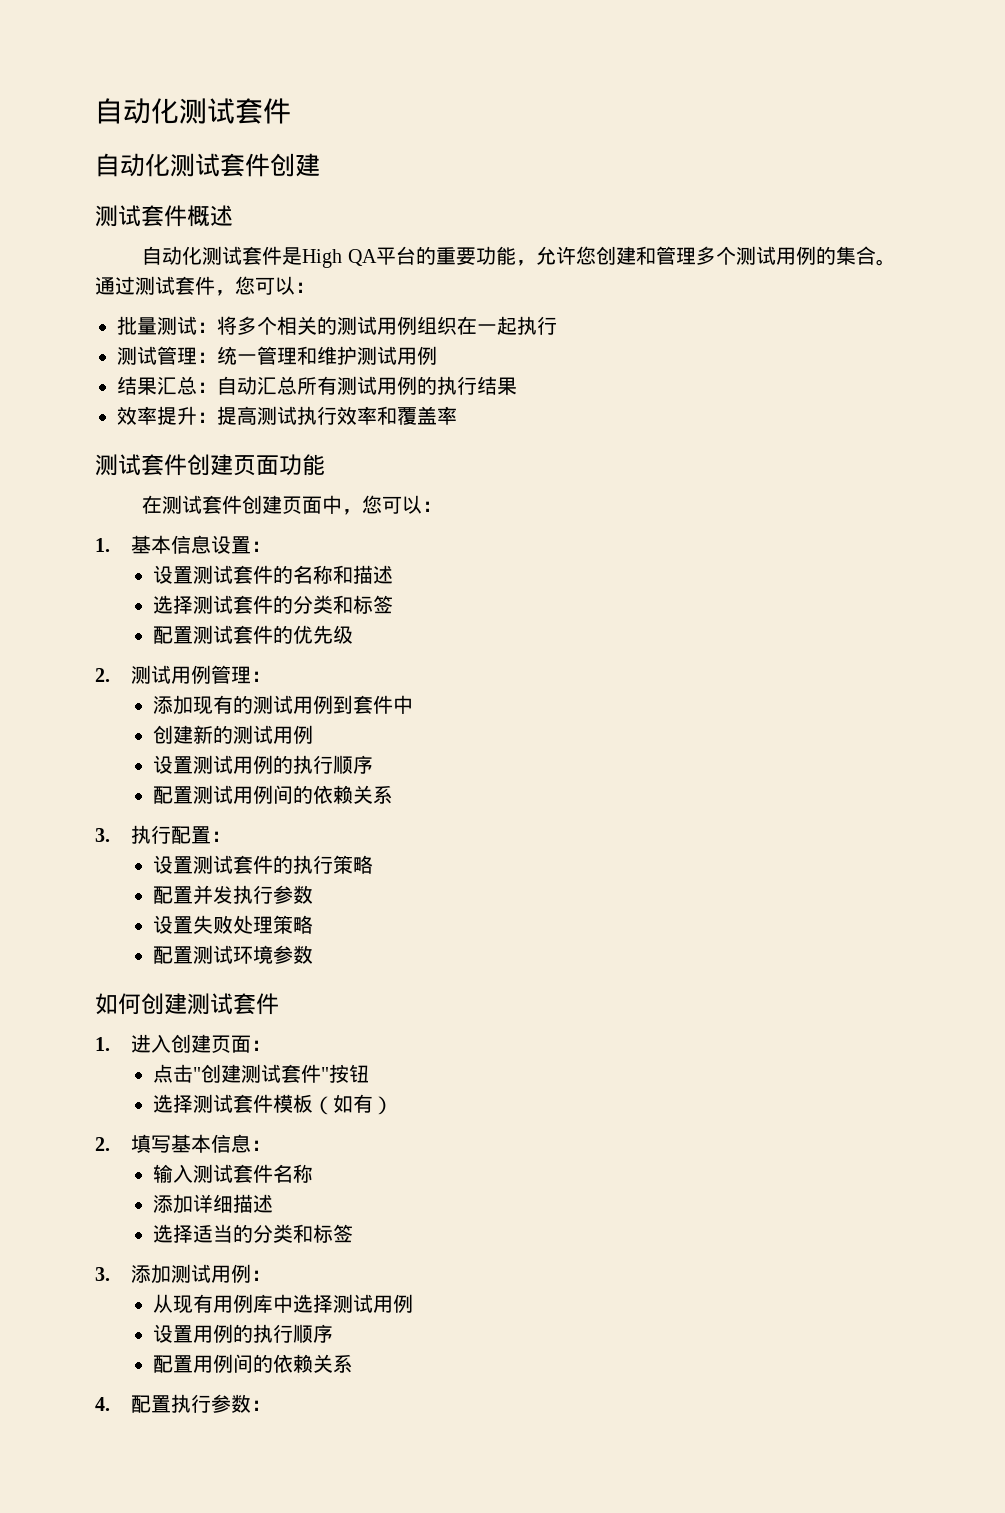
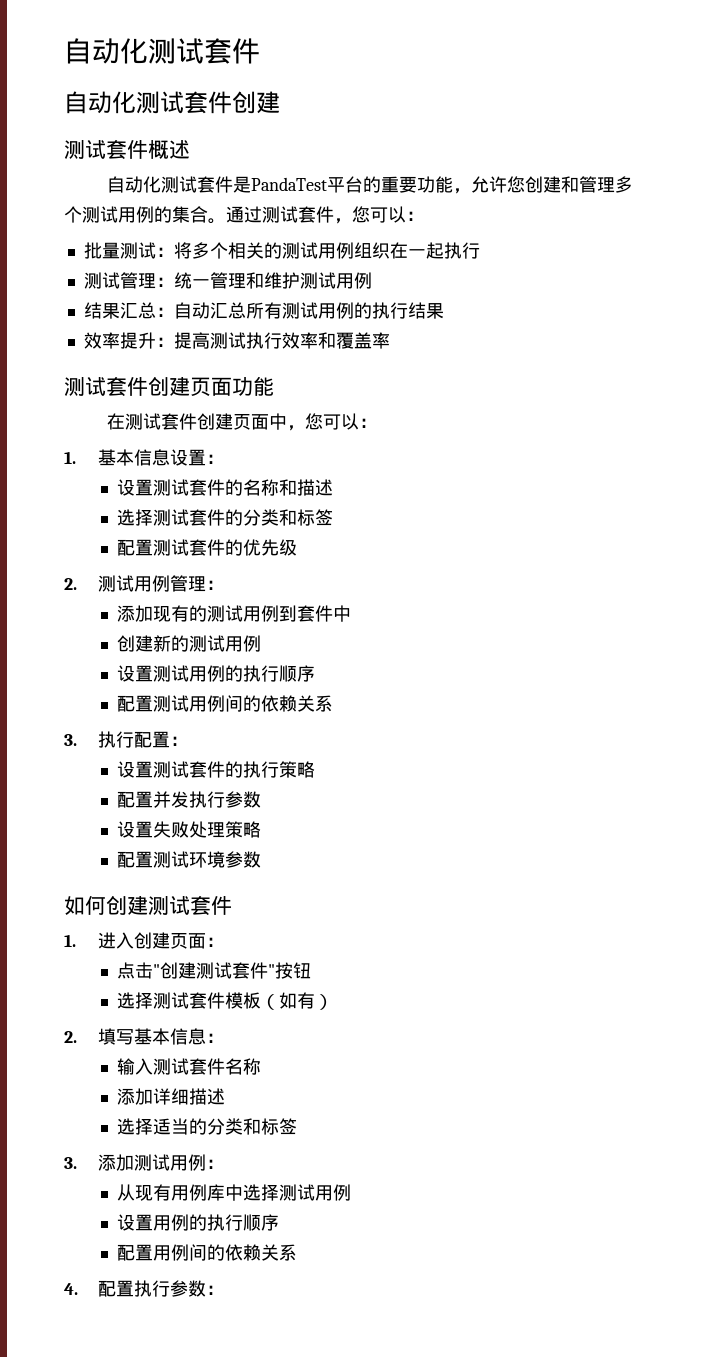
[302,249,377,268] High QA -> [250,177,327,191] PandaTest

